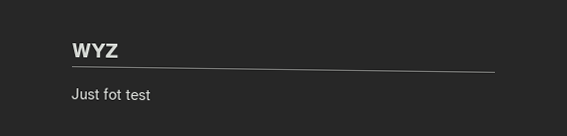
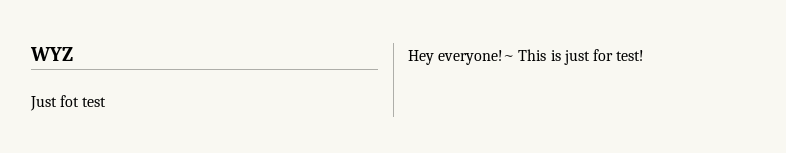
(151, 95) none -> [408,49,645,65] // Hey everyone!~ This is just for test!

